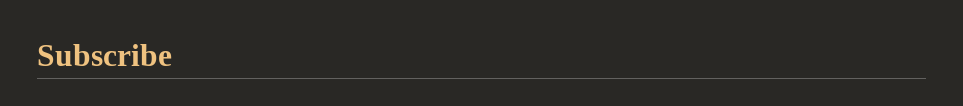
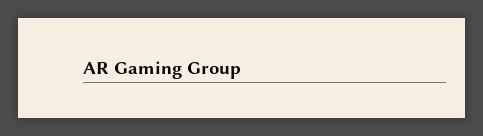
[37,44,172,66] Subscribe -> [83,61,241,79] AR Gaming Group

